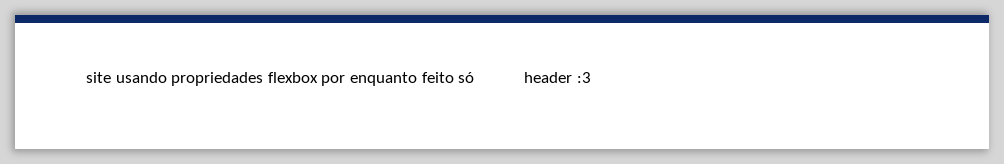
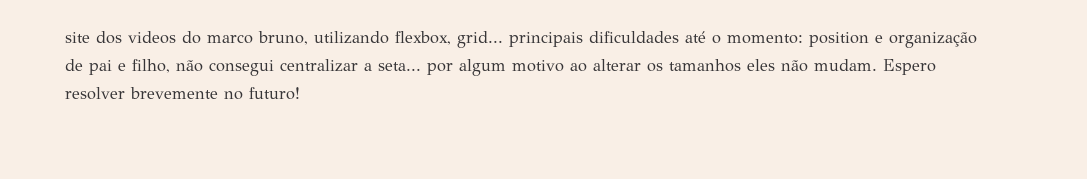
[115,72,591,86] usando propriedades flexbox por enquanto feito só header :3 -> [96,31,977,48] [65,59,936,76] [65,87,300,100] dos videos do marco bruno, utilizando flexbox, grid... principais dificuldades até o momento: position e organização de pai e filho, não consegui centralizar a seta... por algum motivo ao alterar os tamanhos eles não mudam. Espero resolver brevemente no futuro!

